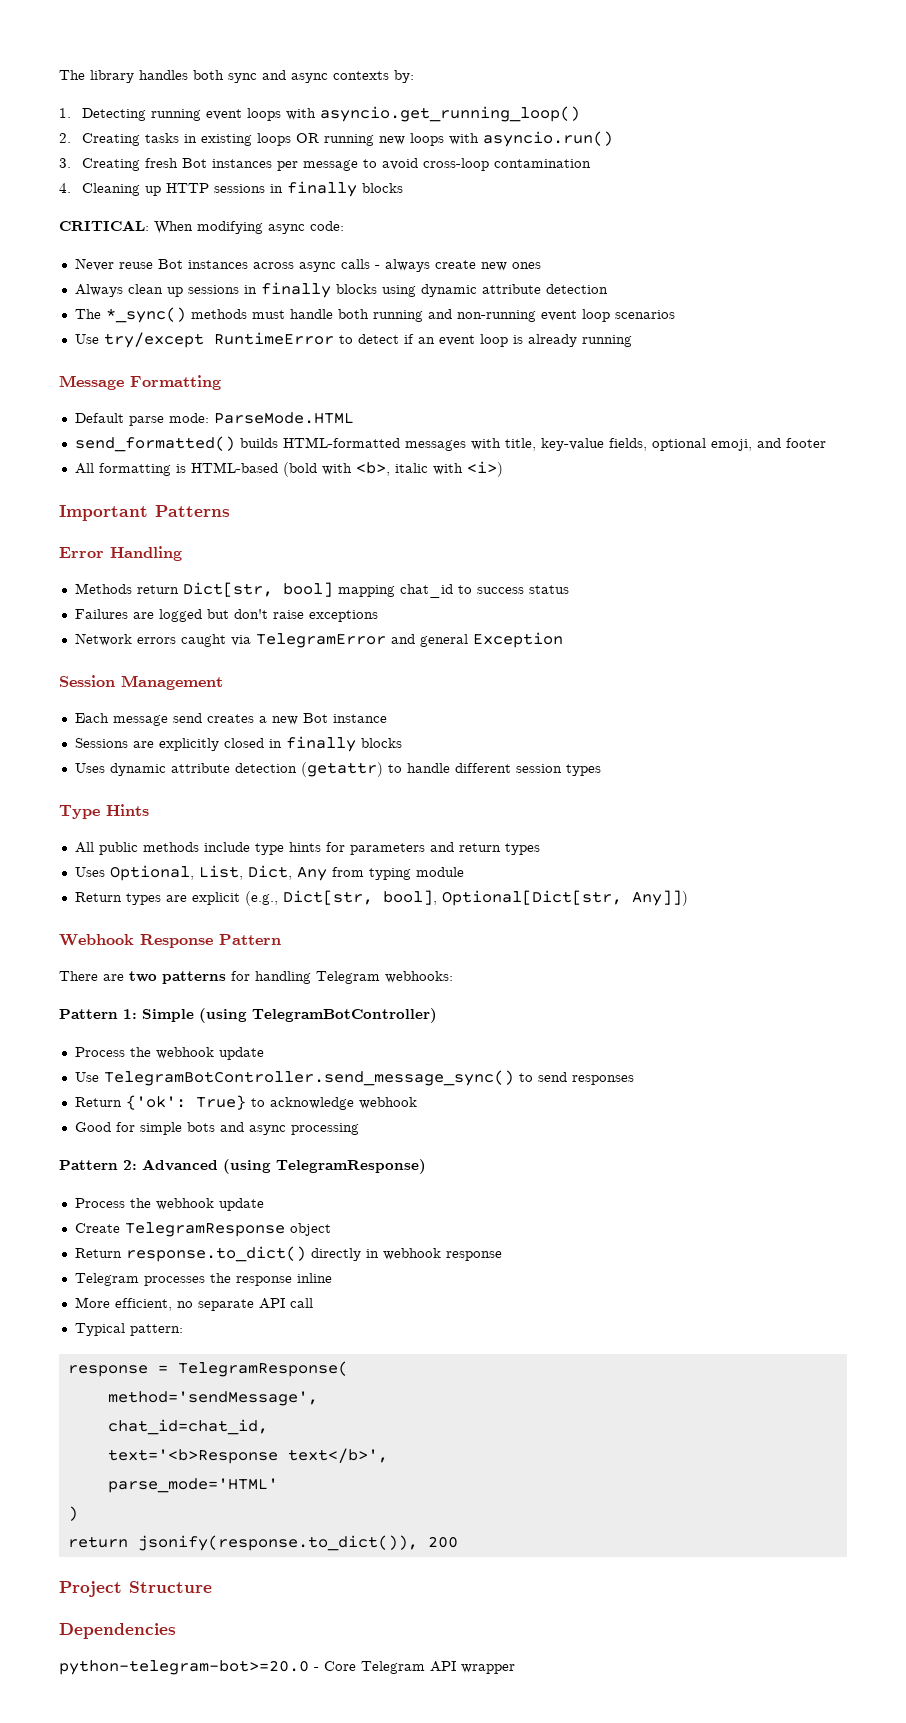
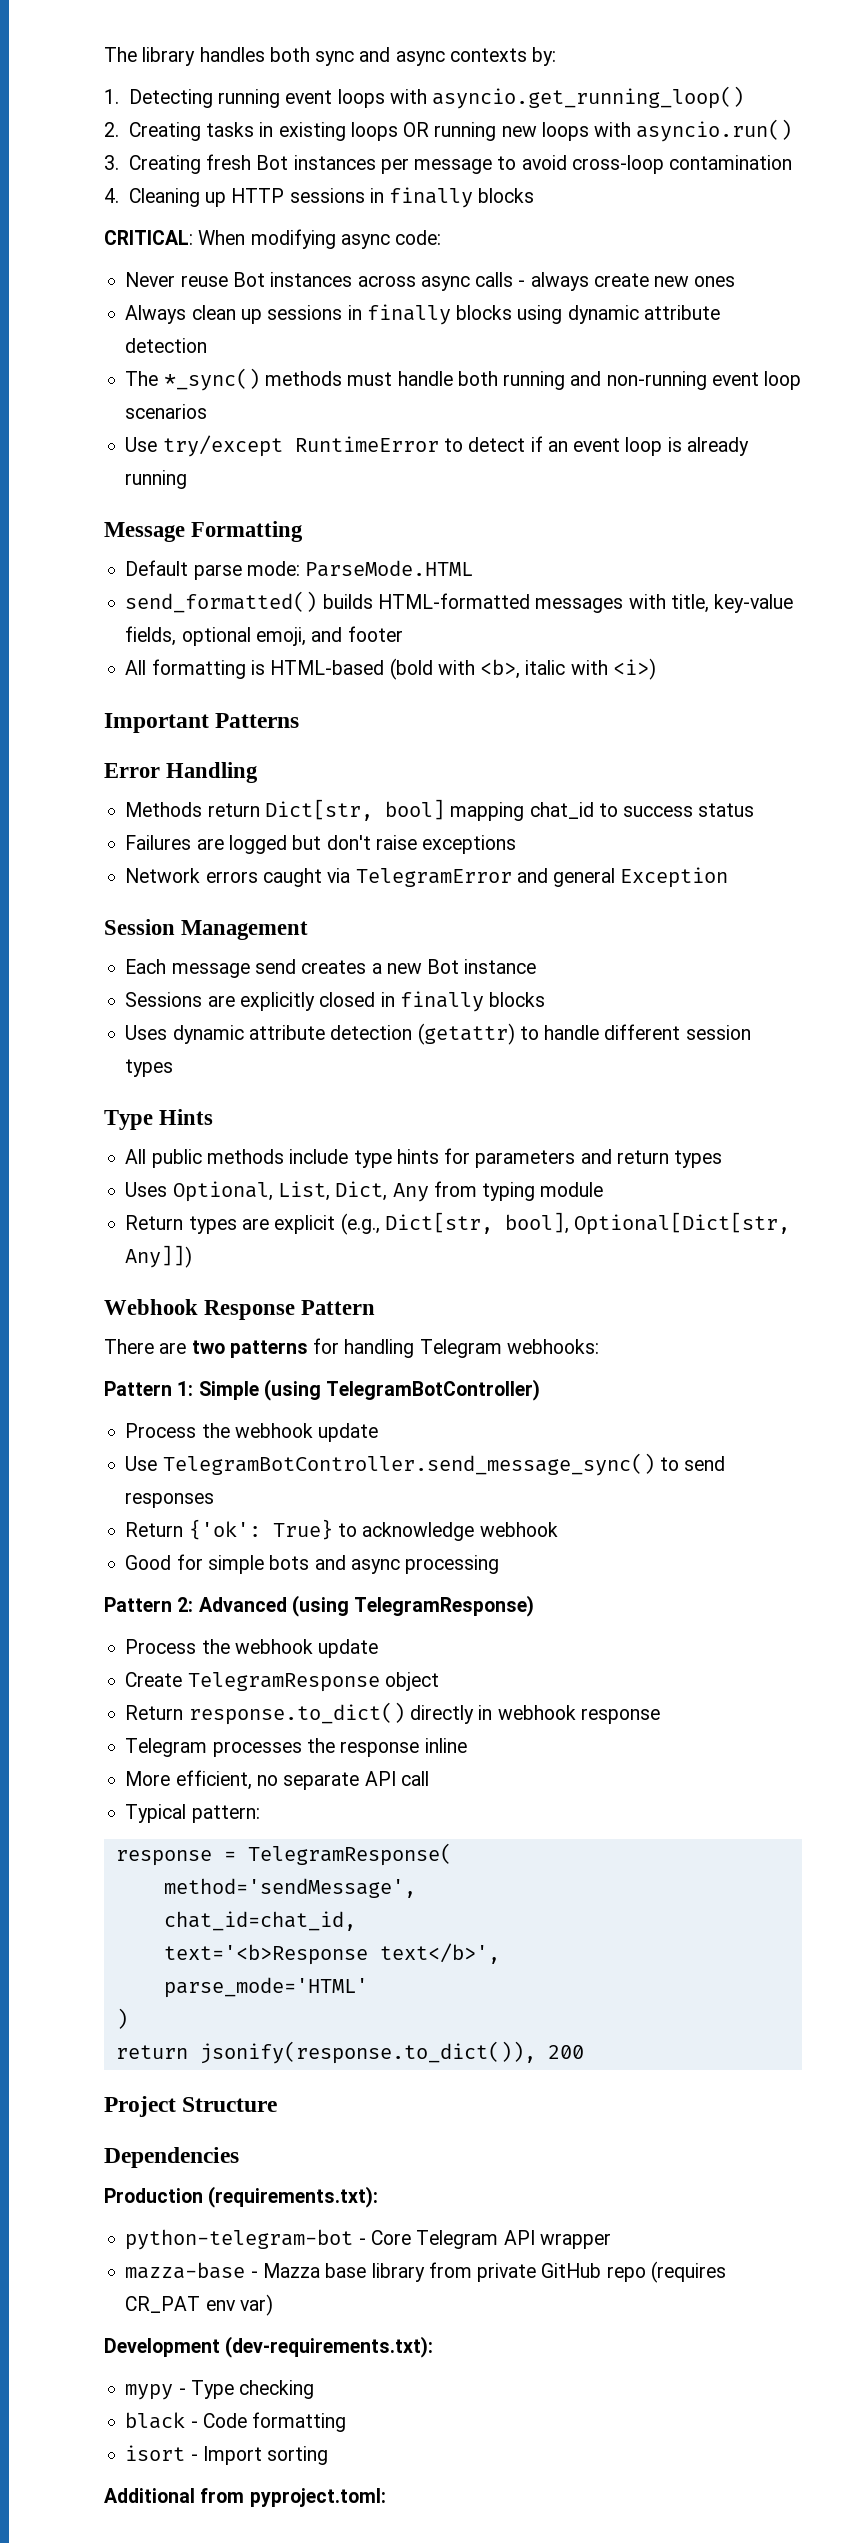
[59,1660,309,1675] python-telegram-bot>=20.0 -> [104,2186,379,2208] [125,2229,354,2250] Production (requirements.txt): // python-telegram-bot
(515, 1669) none -> [125,2261,726,2283] [125,2294,273,2316] [104,2336,434,2358] [125,2380,315,2400] [125,2412,347,2432] [125,2445,329,2465] [104,2488,386,2507] // mazza-base - Mazza base library from private GitHub repo (requires CR_PAT env var) // Development (dev-requirements.txt): // mypy - Type checking // black - Code formatting // isort - Import sorting // Additional from pyproject.toml:

